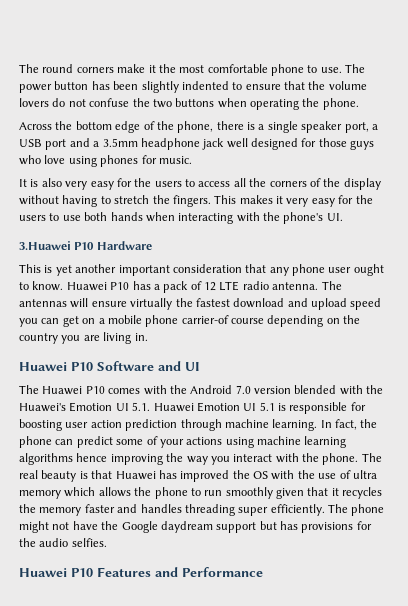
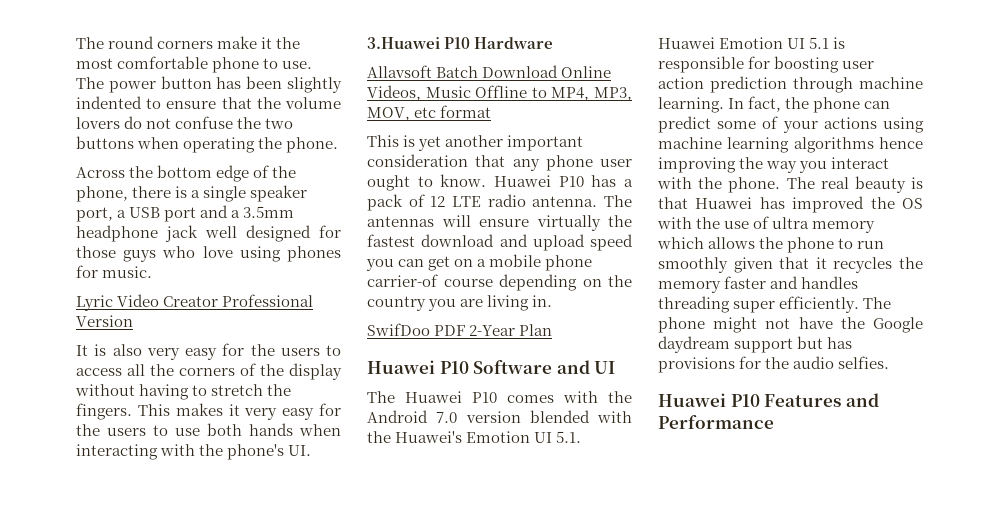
(192, 160) none -> [76,294,314,311] [76,315,133,327] // Lyric Video Creator Professional Version
(152, 245) none -> [367,65,612,78] [367,85,632,101] [367,105,492,121] // Allavsoft Batch Download Online Videos, Music Offline to MP4, MP3, MOV, etc format
(148, 337) none -> [367,323,553,336] // SwifDoo PDF 2-Year Plan

